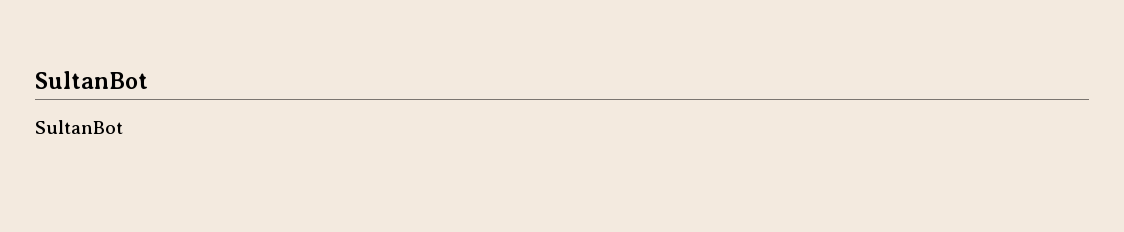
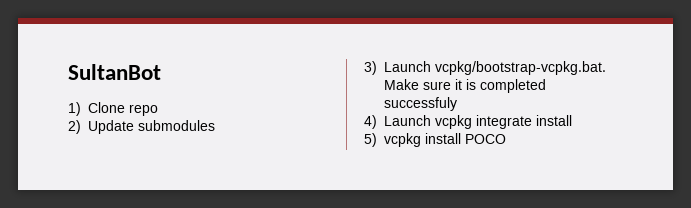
[35,120,123,134] SultanBot -> [68,102,159,116] [68,120,216,134] [364,61,607,75] [384,79,547,93] [384,97,458,111] [364,115,573,129] [364,133,507,147] 1) Clone repo // 2) Update submodules // 3) Launch vcpkg/bootstrap-vcpkg.bat. Make sure it is completed successfuly // 4) Launch vcpkg integrate install // 5) vcpkg install POCO

